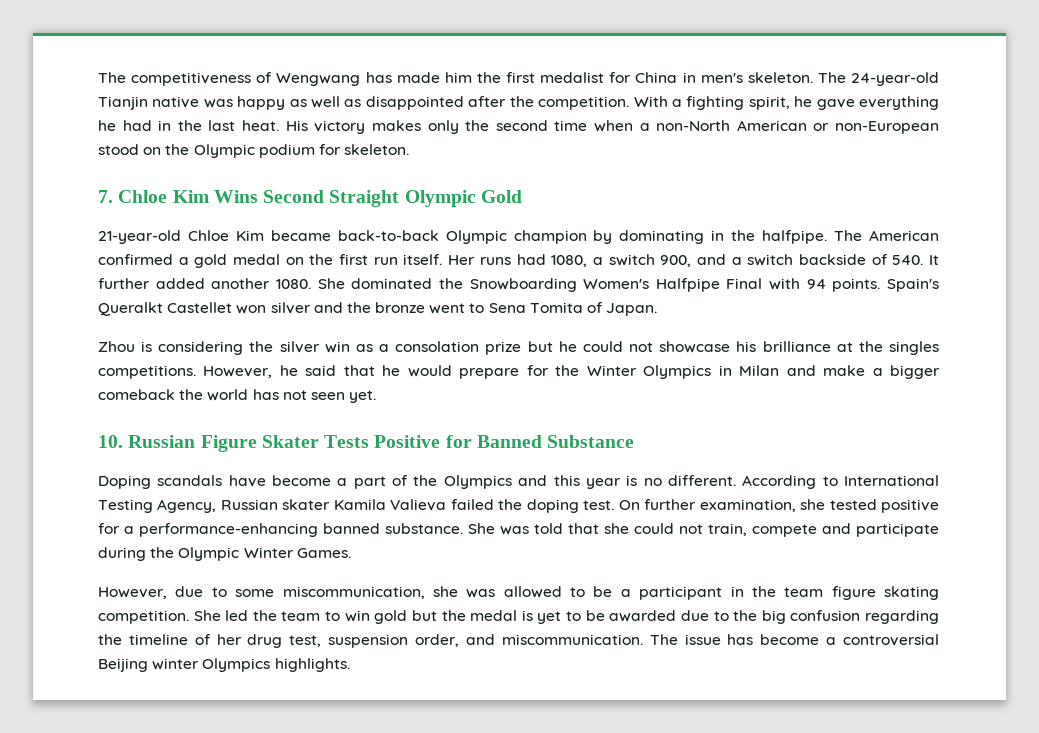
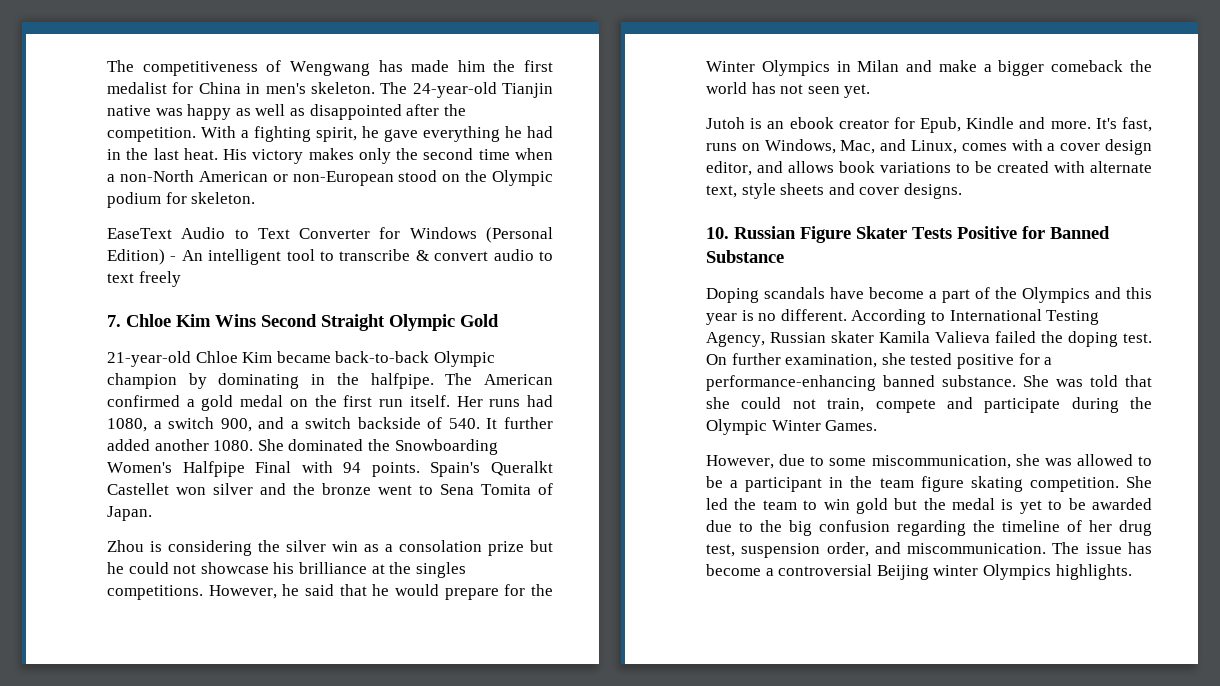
(410, 149) none -> [107,227,553,243] [107,249,553,265] [107,271,181,287] // EaseText Audio to Text Converter for Windows (Personal Edition) - An intelligent tool to transcribe & convert audio to text freely
(377, 396) none -> [706,117,1152,133] [706,139,1152,155] [706,161,1152,176] [706,183,962,199] // Jutoh is an ebook creator for Epub, Kindle and more. It's fast, runs on Windows, Mac, and Linux, comes with a cover design editor, and allows book variations to be created with alternate text, style sheets and cover designs.

